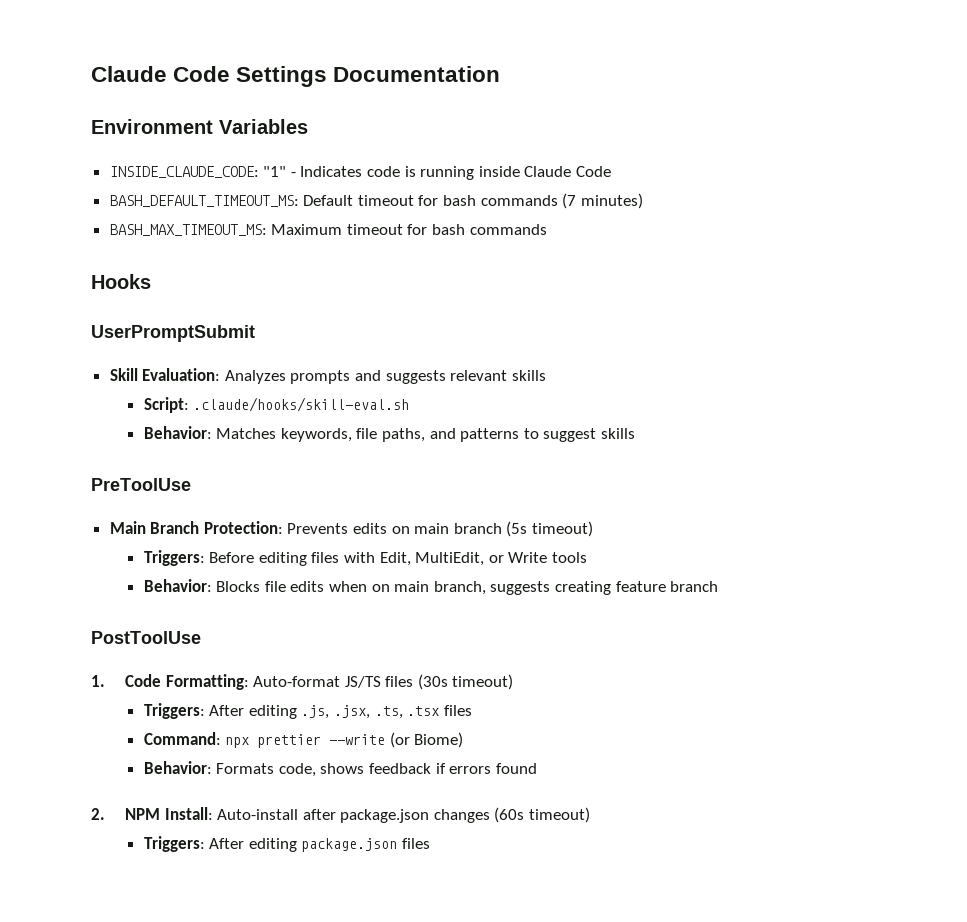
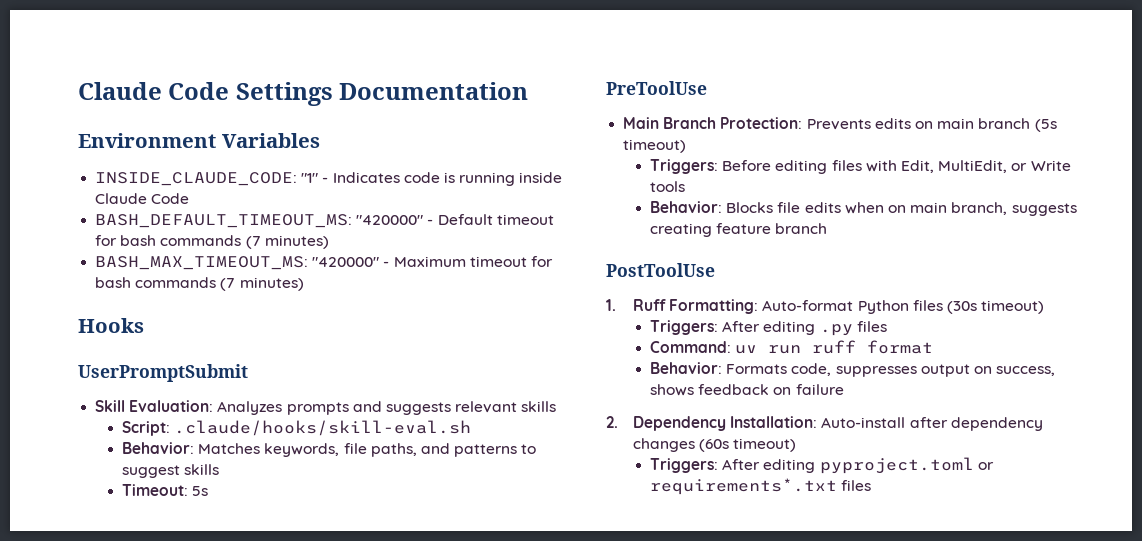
(299, 201) none -> [356,215,434,225] "420000" -
(267, 230) none -> [312,257,390,267] "420000" -
(547, 229) none -> [220,277,304,291] (7 minutes)
(635, 433) none -> [122,484,209,496] // Timeout: 5s
[124,674,161,687] Code -> [633,299,667,311] Ruff
[344,676,381,688] JS/TS -> [857,300,909,314] Python
[301,705,472,719] [143,732,464,748] [143,761,537,777] .js, .jsx, .ts, .tsx files // Command: npx prettier --write (or Biome) // Behavior: Formats code, shows feedback if errors found -> [819,321,887,336] [650,340,934,354] [650,362,1056,377] [650,384,844,396] .py files // Command: uv run ruff format // Behavior: Formats code, suppresses output on success, shows feedback on failure
[124,807,213,820] NPM Install: -> [633,416,818,431] Dependency Installation:
[340,809,430,823] package.json -> [950,417,1043,431] dependency
[301,838,398,852] package.json -> [819,457,994,474] [650,478,838,495] pyproject.toml or requirements*.txt

